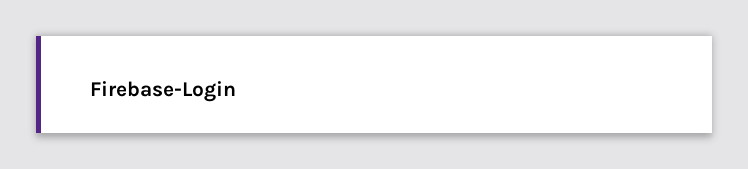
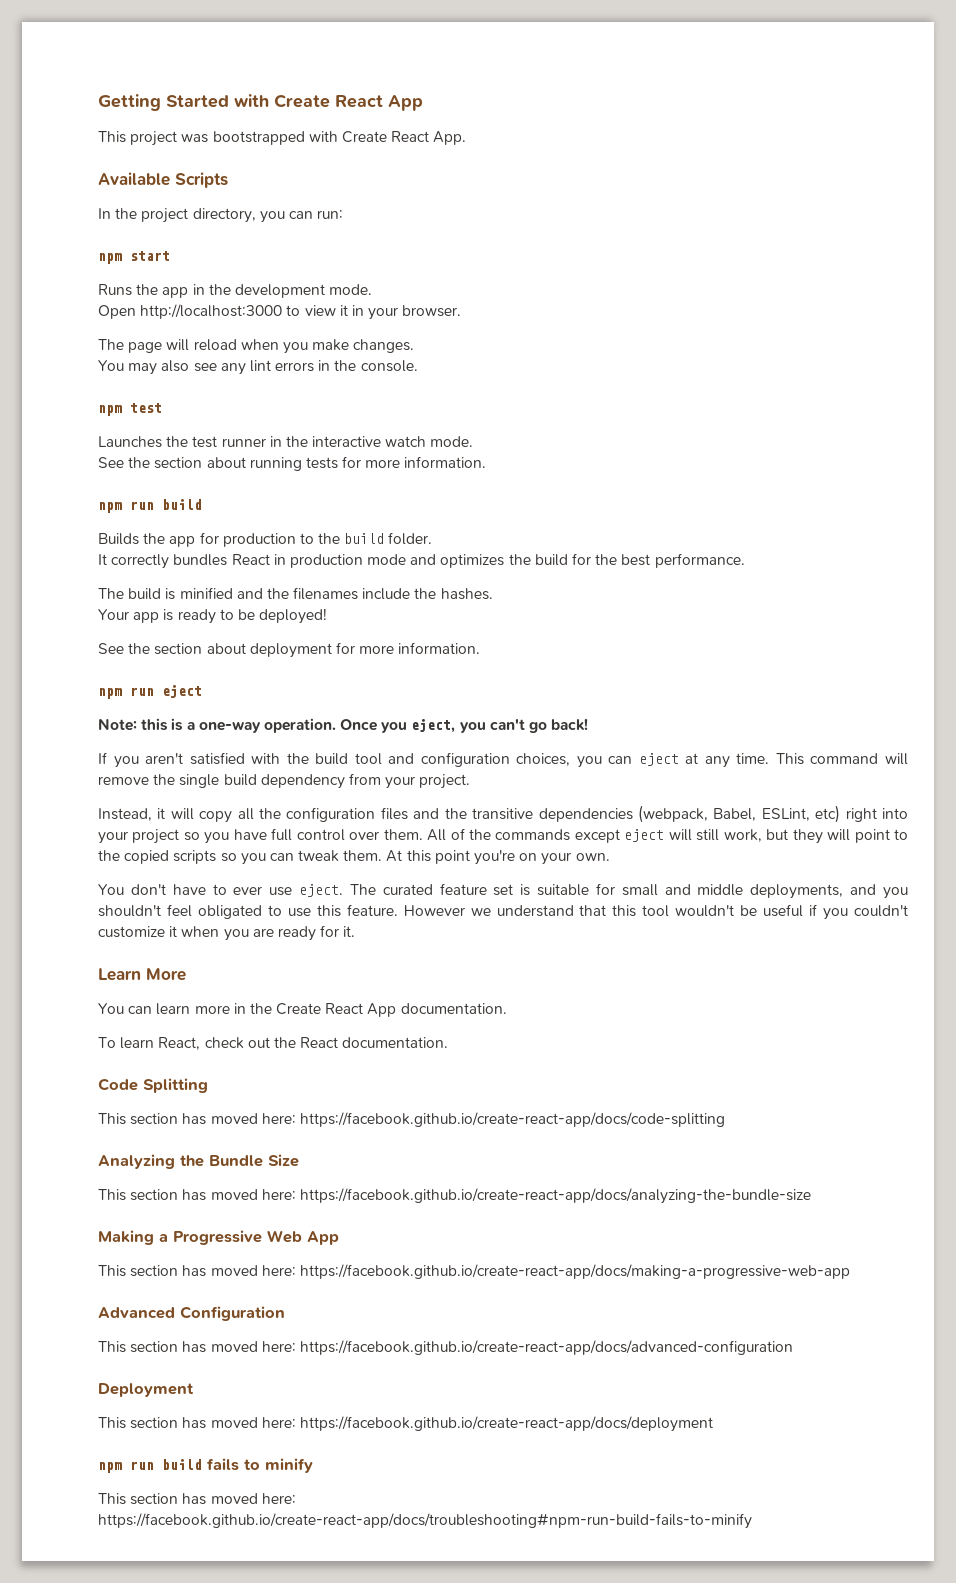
[90,81,236,102] Firebase-Login -> [98,94,423,111] [98,131,467,146] [98,172,228,188] [98,208,344,223] [98,251,170,264] [98,284,373,298] [98,304,462,320] [98,339,415,354] [98,360,418,375] [98,403,162,416] [98,436,474,448] [98,456,487,471] [98,499,202,513] [98,532,433,547] [98,553,745,569] [98,587,493,600] [98,608,328,624] [98,642,481,658] [98,685,202,699] [98,718,589,733] [98,752,908,768] [98,773,471,789] [98,805,908,823] [98,828,909,844] [98,850,610,865] [98,883,909,899] [98,904,909,920] [98,925,356,941] [98,968,186,981] [98,1003,507,1017] [98,1037,449,1050] [98,1078,208,1093] [98,1112,725,1127] [98,1154,299,1169] [98,1188,811,1204] [98,1230,339,1245] [98,1264,850,1279] [98,1306,285,1321] [98,1340,793,1355] [98,1383,194,1397] [98,1416,713,1432] [98,1458,313,1473] [98,1493,296,1505] [98,1513,752,1529] Getting Started with Create React App // This project was bootstrapped with Create React App. // Available Scripts // In the project directory, you can run: // npm start // Runs the app in the development mode. // Open http://localhost:3000 to view it in your browser. // The page will reload when you make changes. // You may also see any lint errors in the console. // npm test // Launches the test runner in the interactive watch mode. // See the section about running tests for more information. // npm run build // Builds the app for production to the build folder. // It correctly bundles React in production mode and optimizes the build for the best performance. // The build is minified and the filenames include the hashes. // Your app is ready to be deployed! // See the section about deployment for more information. // npm run eject // Note: this is a one-way operation. Once you eject, you can't go back! // If you aren't satisfied with the build tool and configuration choices, you can eject at any time. This command will remove the single build dependency from your project. // Instead, it will copy all the configuration files and the transitive dependencies (webpack, Babel, ESLint, etc) right into your project so you have full control over them. All of the commands except eject will still work, but they will point to the copied scripts so you can tweak them. At this point you're on your own. // You don't have to ever use eject. The curated feature set is suitable for small and middle deployments, and you shouldn't feel obligated to use this feature. However we understand that this tool wouldn't be useful if you couldn't customize it when you are ready for it. // Learn More // You can learn more in the Create React App documentation. // To learn React, check out the React documentation. // Code Splitting // This section has moved here: https://facebook.github.io/create-react-app/docs/code-splitting // Analyzing the Bundle Size // This section has moved here: https://facebook.github.io/create-react-app/docs/analyzing-the-bundle-size // Making a Progressive Web App // This section has moved here: https://facebook.github.io/create-react-app/docs/making-a-progressive-web-app // Advanced Configuration // This section has moved here: https://facebook.github.io/create-react-app/docs/advanced-configuration // Deployment // This section has moved here: https://facebook.github.io/create-react-app/docs/deployment // npm run build fails to minify // This section has moved here: https://facebook.github.io/create-react-app/docs/troubleshooting#npm-run-build-fails-to-minify

